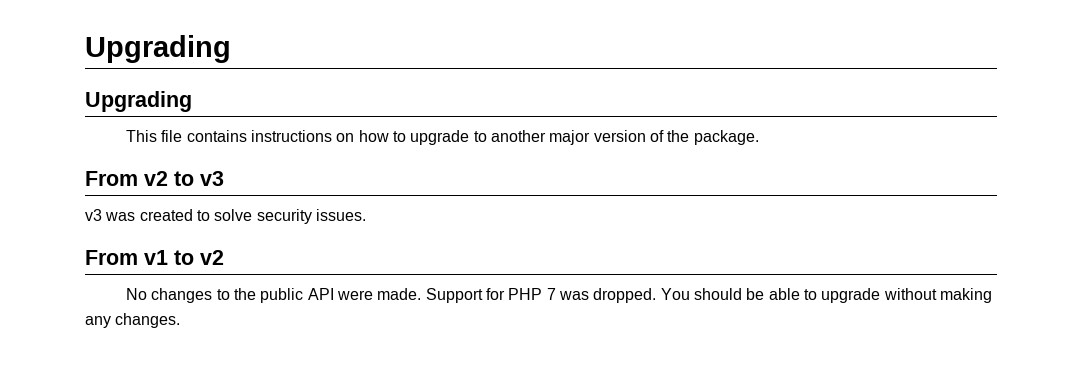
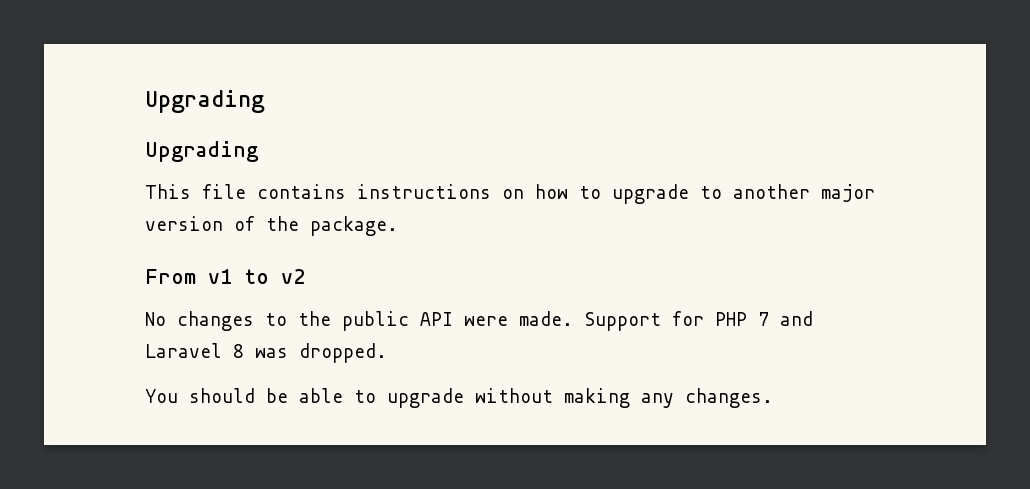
[85,171,224,186] [85,209,366,224] // From v2 to v3 // v3 was created to solve security issues. -> (398, 226) none
(556, 294) none -> [780,311,813,326] [145,343,244,358] and Laravel 8
(657, 295) none -> (387, 353) //

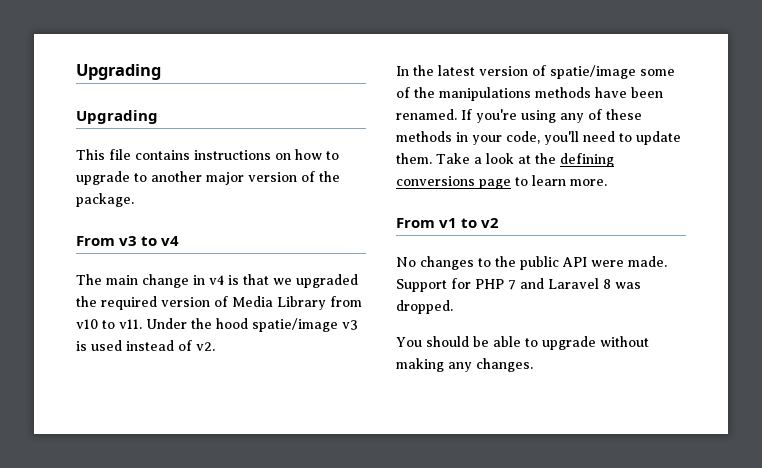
(398, 226) none -> [76,236,180,246] [76,274,358,288] [76,296,362,310] [76,318,358,332] [76,340,215,351] [396,65,675,79] [396,87,663,101] [396,109,642,123] [396,131,681,145] [396,153,614,167] [396,175,607,189] // From v3 to v4 // The main change in v4 is that we upgraded the required version of Media Library from v10 to v11. Under the hood spatie/image v3 is used instead of v2. // In the latest version of spatie/image some of the manipulations methods have been renamed. If you're using any of these methods in your code, you'll need to update them. Take a look at the defining conversions page to learn more.

